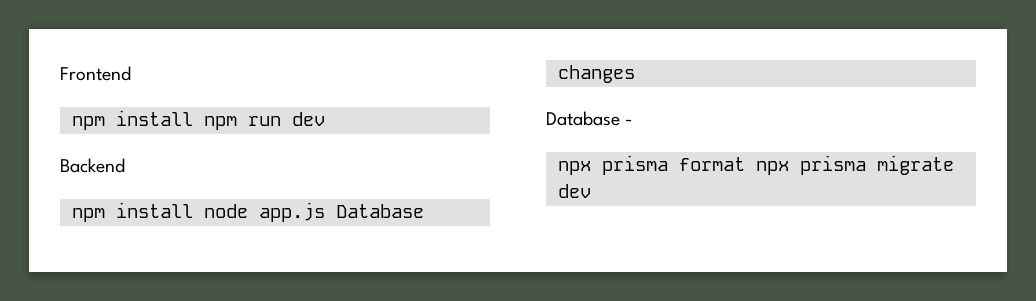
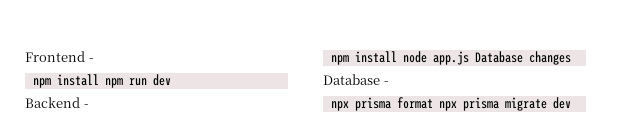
(131, 73) none -> [88,58,94,62] -
(125, 165) none -> [83,104,89,108] -

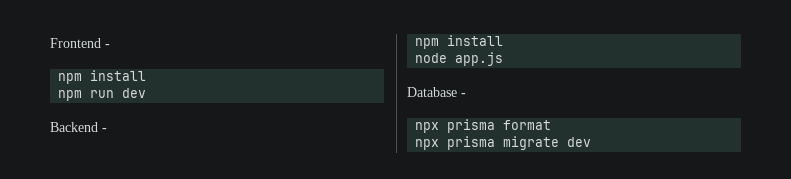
(99, 80) none -> (147, 75) //
(397, 57) none -> (504, 40) //
[474,51,571,65] Database changes -> (504, 59) none
(433, 103) none -> (552, 125) //

